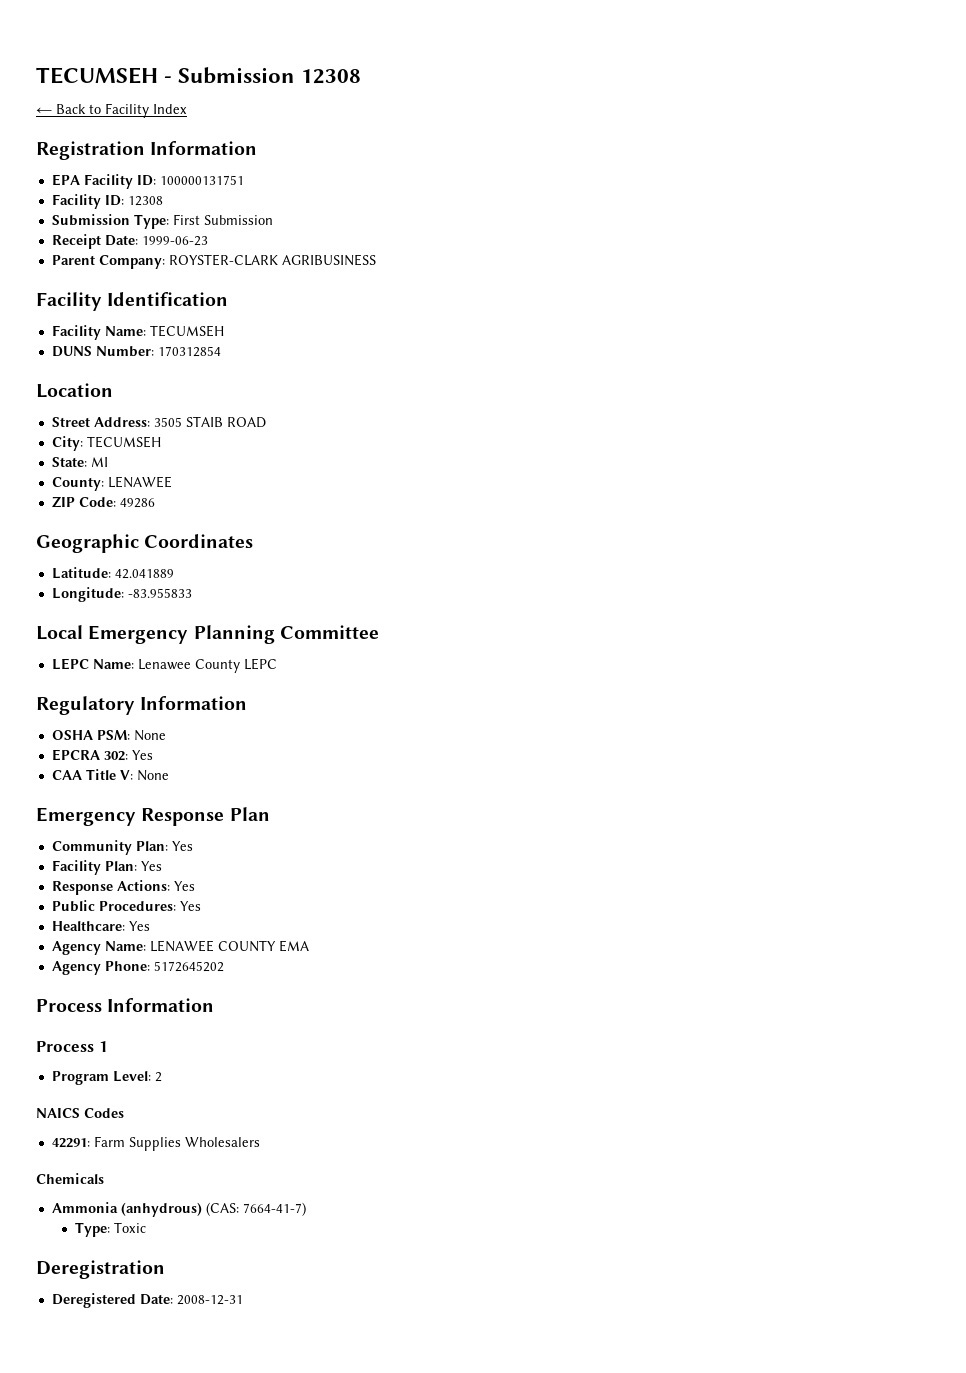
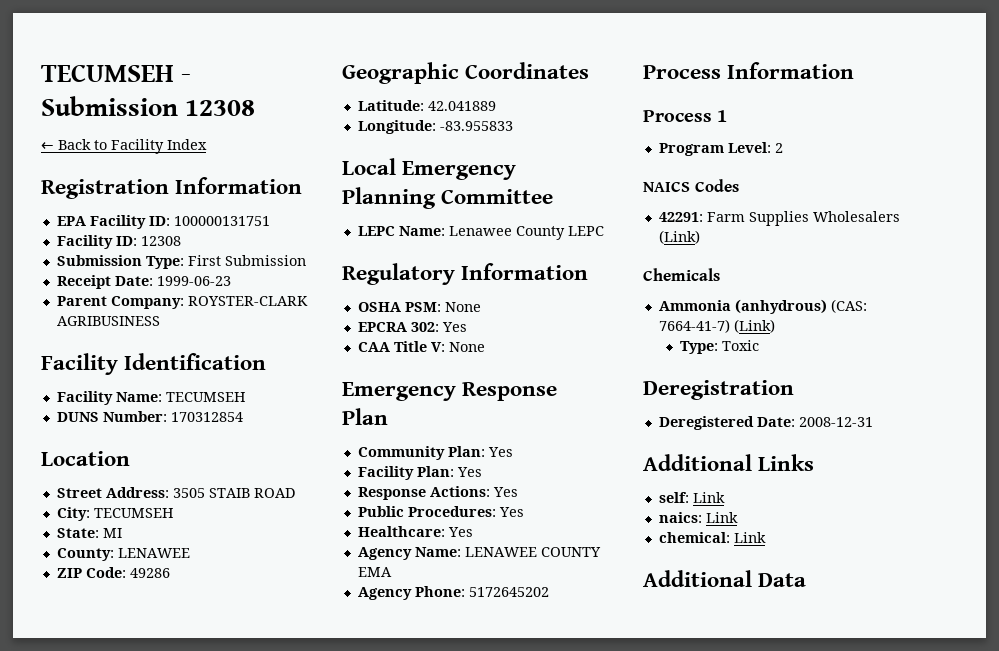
(260, 1142) none -> [658,230,700,244] (Link)
(306, 1209) none -> [733,319,775,333] (Link)
(243, 1300) none -> [643,454,815,471] [658,492,725,503] [658,512,738,523] [658,532,766,543] [643,570,807,587] // Additional Links // self: Link // naics: Link // chemical: Link // Additional Data

